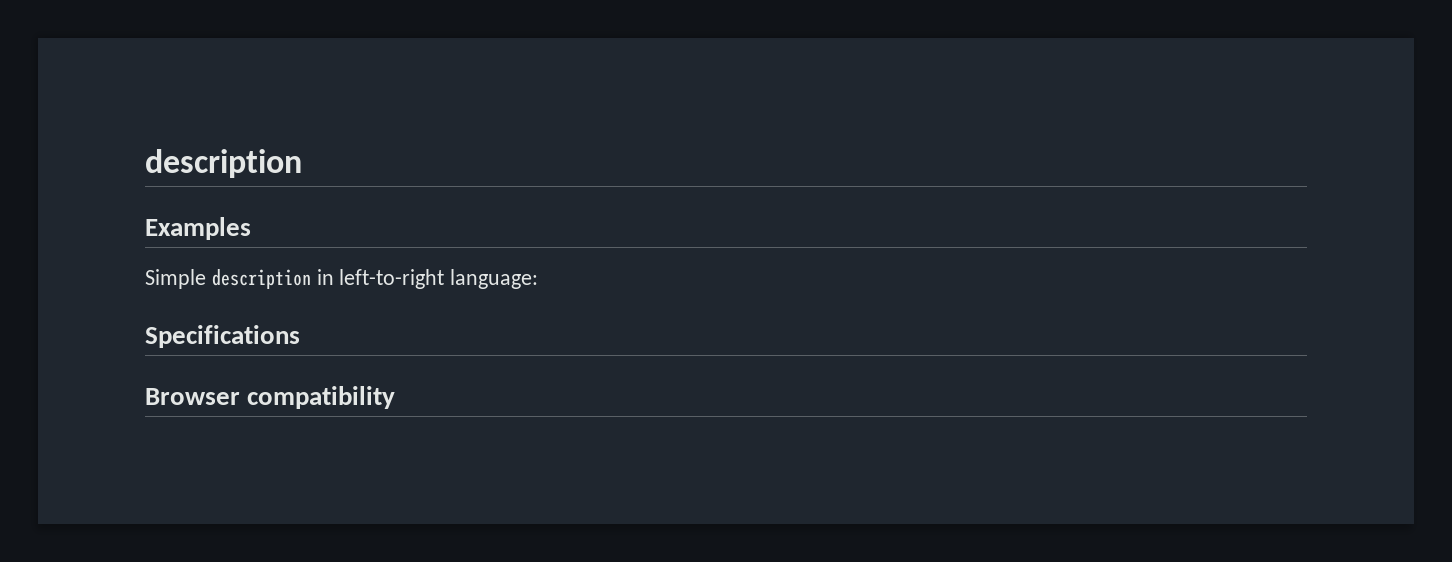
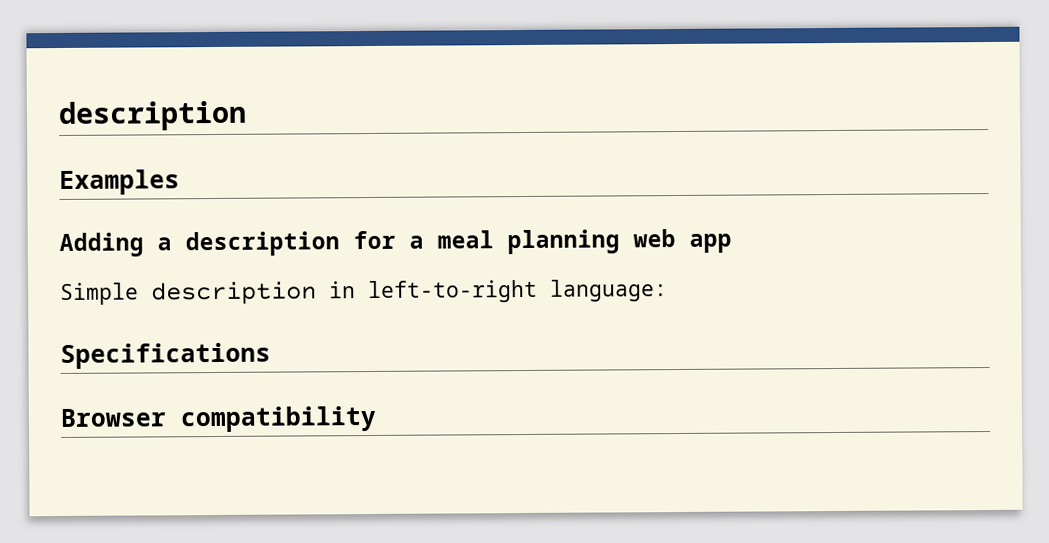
(251, 228) none -> [59,229,732,257] // Adding a description for a meal planning web app

